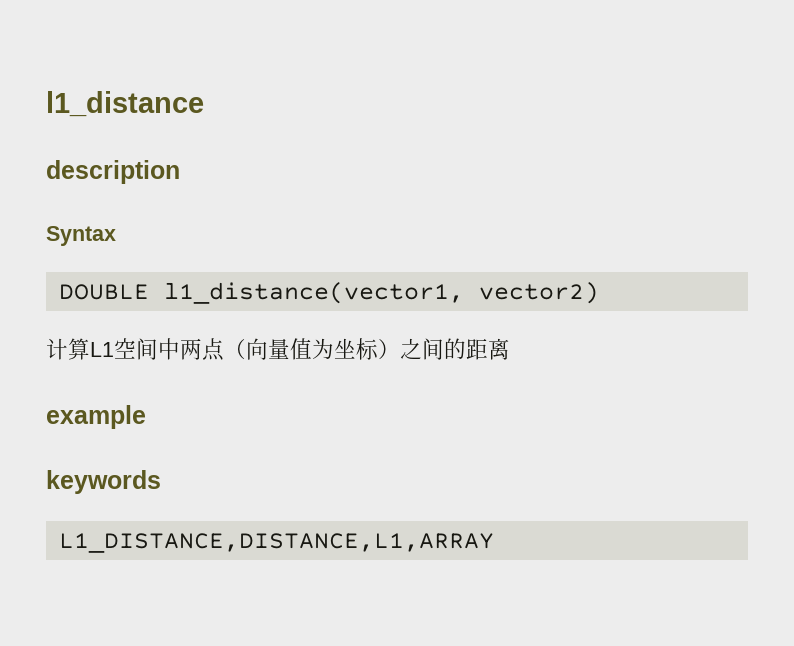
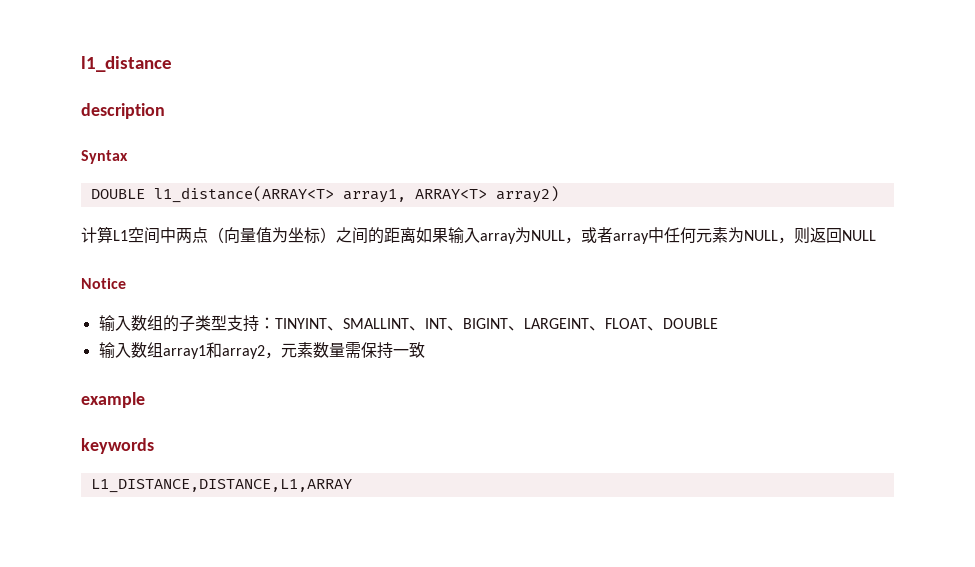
[163,282,599,304] l1_distance(vector1, vector2) -> [153,186,559,203] l1_distance(ARRAY<T> array1, ARRAY<T> array2)
(510, 349) none -> [416,227,876,244] [81,278,126,289] [98,315,718,332] [98,342,425,359] 如果输入array为NULL，或者array中任何元素为NULL，则返回NULL // Notice // 输入数组的子类型支持：TINYINT、SMALLINT、INT、BIGINT、LARGEINT、FLOAT、DOUBLE // 输入数组array1和array2，元素数量需保持一致

